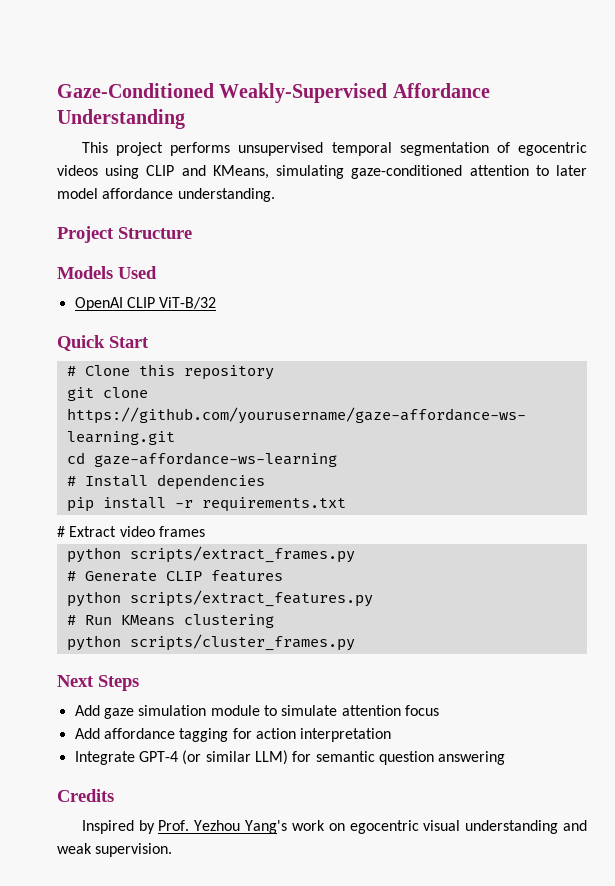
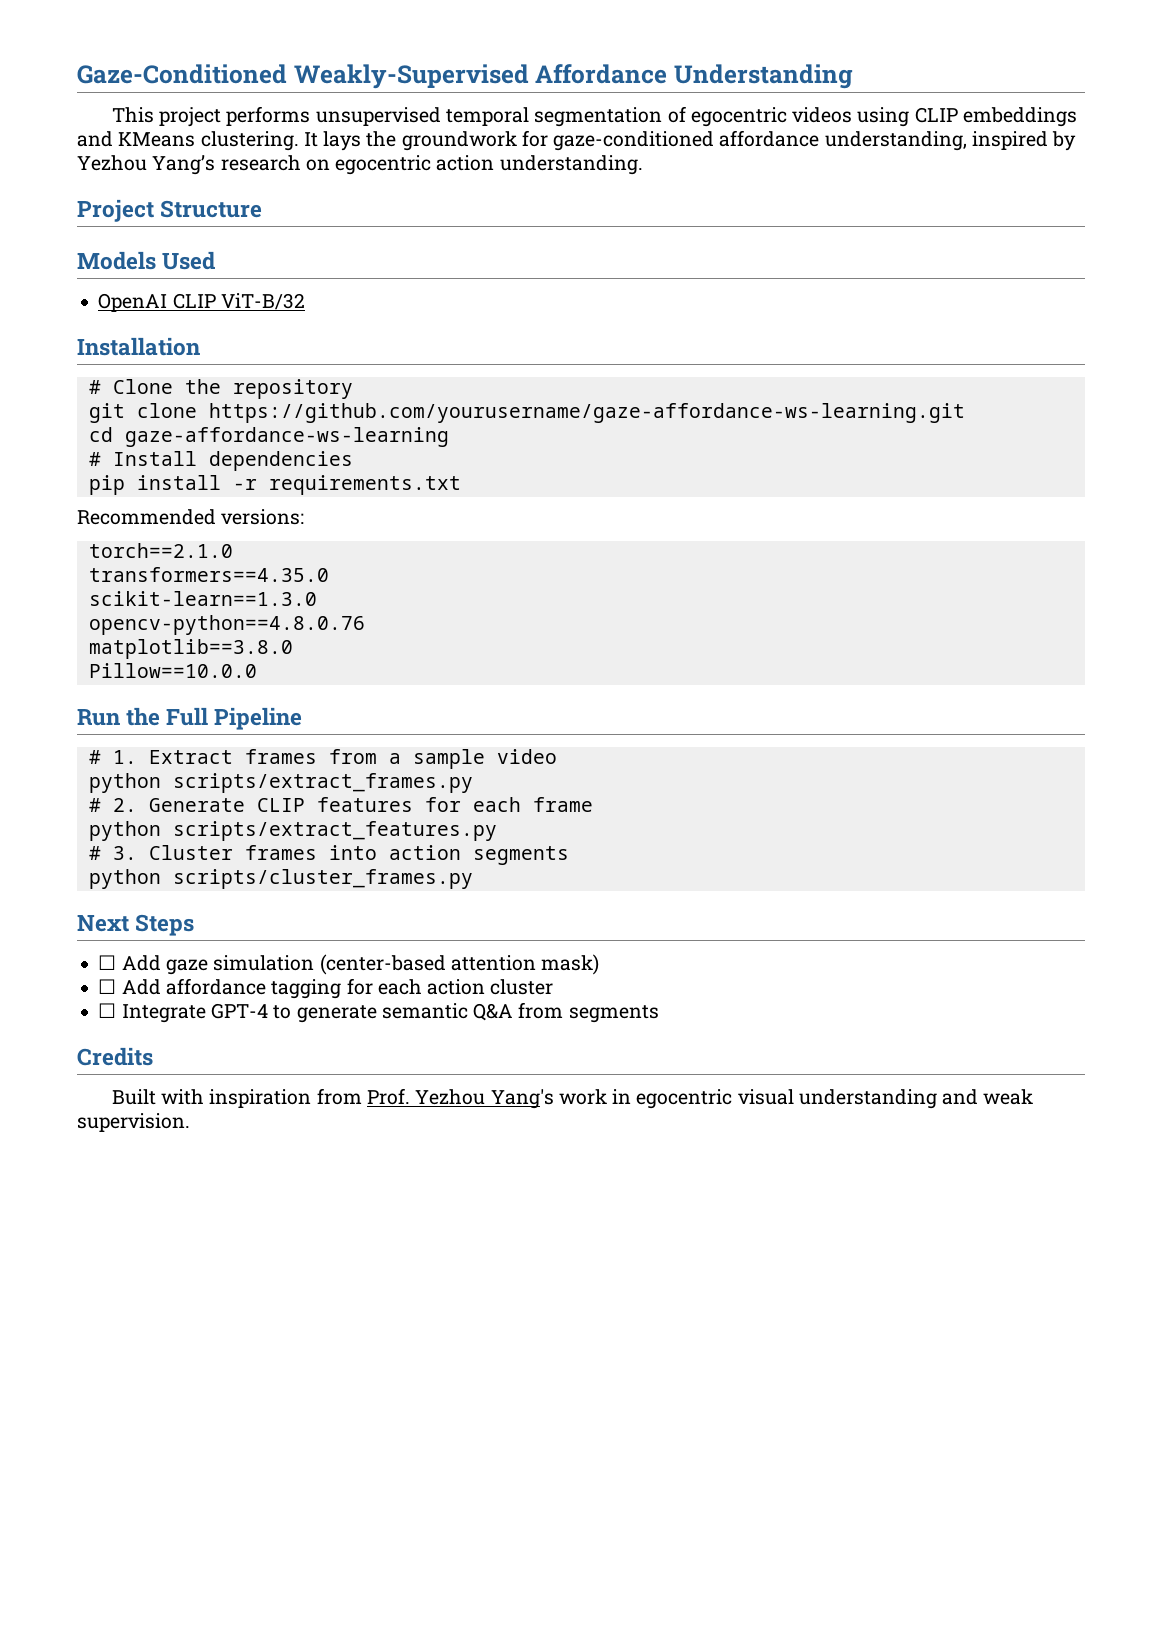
[181,165,587,179] [57,188,174,199] and KMeans, simulating gaze-conditioned attention to later model affordance -> [962,107,1077,127] [77,130,1077,151] [77,155,495,175] embeddings and KMeans clustering. It lays the groundwork for gaze-conditioned affordance understanding, inspired by Yezhou Yang’s research on egocentric action
[57,335,149,351] Quick Start -> [77,337,200,356] Installation
[138,364,175,376] this -> [184,379,221,394] the
[57,526,117,537] # Extract -> [77,509,305,525] [88,543,233,558] [88,567,329,582] [88,591,317,606] [88,615,365,635] [88,639,293,659] [88,663,257,678] [77,707,303,730] [88,749,485,769] Recommended versions: // torch==2.1.0 // transformers==4.35.0 // scikit-learn==1.3.0 // opencv-python==4.8.0.76 // matplotlib==3.8.0 // Pillow==10.0.0 // Run the Full Pipeline // # 1. Extract frames from a sample
[158,526,205,537] frames -> (557, 756) none
(76, 576) none -> [112,798,137,812] 2.
(283, 576) none -> [424,797,593,812] for each frame
[84,614,274,628] Run KMeans clustering -> [112,845,569,865] 3. Cluster frames into action segments
(139, 683) none -> [98,955,117,970] ☐
[210,705,439,716] [74,728,392,742] [74,750,506,765] [57,789,114,802] [81,820,155,834] module to simulate attention focus // Add affordance tagging for action interpretation // Integrate GPT-4 (or similar LLM) for semantic question answering // Credits // Inspired by -> [319,954,600,975] [98,978,554,999] [98,1002,659,1023] [77,1047,153,1066] [111,1088,362,1108] (center-based attention mask) // ☐ Add affordance tagging for each action cluster // ☐ Integrate GPT-4 to generate semantic Q&A from segments // Credits // Built with inspiration from
[328,823,345,831] on -> [612,1089,632,1104] in

